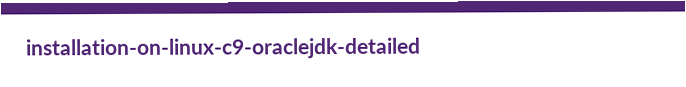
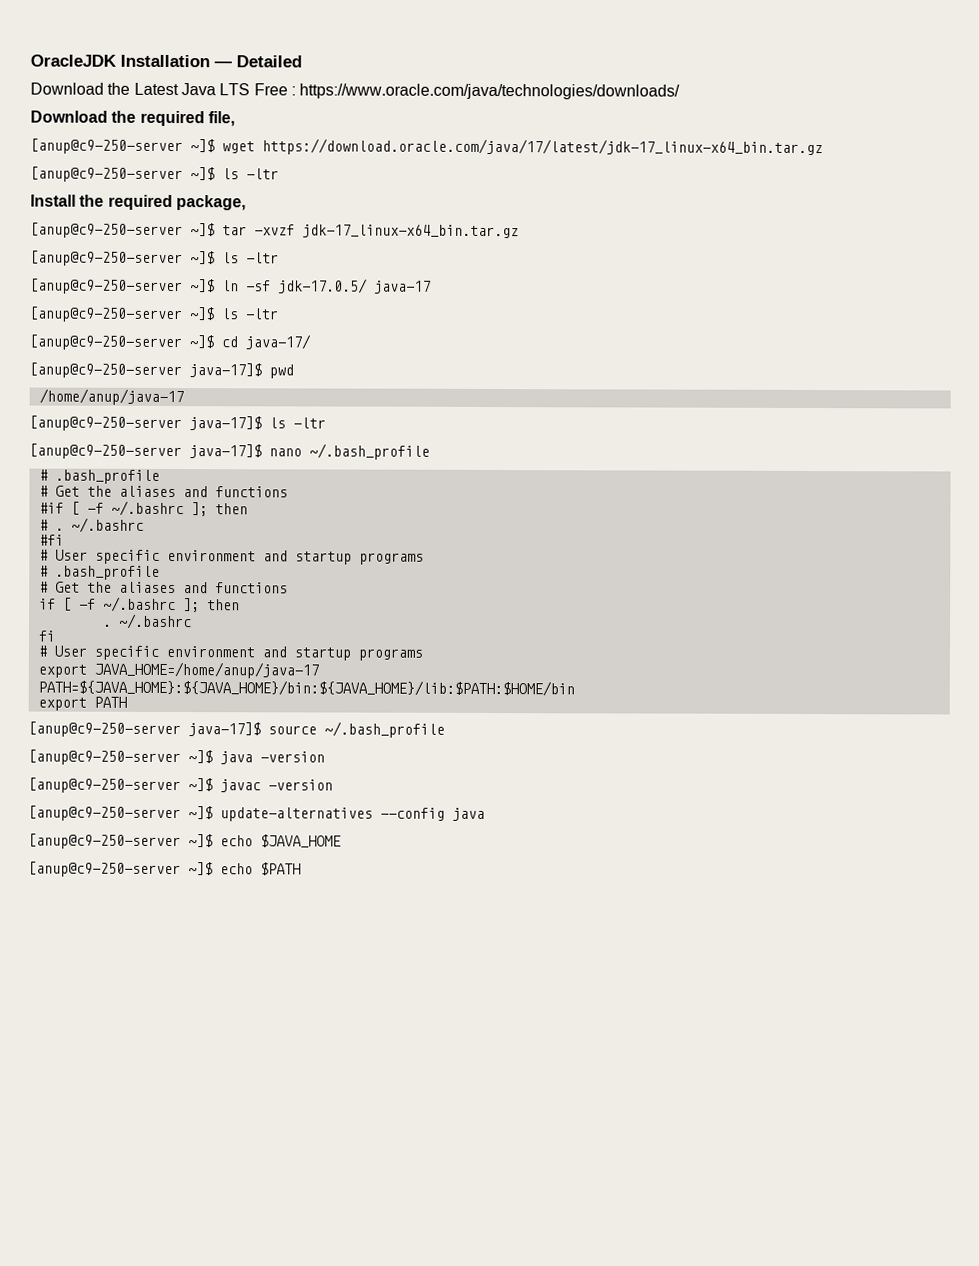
[25,37,421,60] installation-on-linux-c9-oraclejdk-detailed -> [30,54,302,68] [30,82,681,100] [30,110,235,127] [30,138,823,157] [30,166,279,183] [30,194,246,211] [30,222,519,239] [30,250,279,267] [30,278,431,295] [29,306,279,323] [29,334,311,351] [29,362,294,379] [38,388,184,406] [29,415,326,432] [29,443,430,460] [38,469,160,484] [38,485,288,498] [38,500,248,517] [38,517,144,533] [38,534,64,546] [38,549,424,565] [38,565,160,580] [38,581,288,594] [38,596,240,613] [102,613,192,630] [37,630,56,642] [37,645,423,661] [37,661,319,679] [37,679,575,697] [37,696,127,711] [28,721,445,738] [28,749,325,766] [28,777,333,794] [28,805,485,822] [28,833,341,850] [28,861,301,878] OracleJDK Installation — Detailed // Download the Latest Java LTS Free : https://www.oracle.com/java/technologies/downloads/ // Download the required file, // [anup@c9-250-server ~]$ wget https://download.oracle.com/java/17/latest/jdk-17_linux-x64_bin.tar.gz // [anup@c9-250-server ~]$ ls -ltr // Install the required package, // [anup@c9-250-server ~]$ tar -xvzf jdk-17_linux-x64_bin.tar.gz // [anup@c9-250-server ~]$ ls -ltr // [anup@c9-250-server ~]$ ln -sf jdk-17.0.5/ java-17 // [anup@c9-250-server ~]$ ls -ltr // [anup@c9-250-server ~]$ cd java-17/ // [anup@c9-250-server java-17]$ pwd // /home/anup/java-17 // [anup@c9-250-server java-17]$ ls -ltr // [anup@c9-250-server java-17]$ nano ~/.bash_profile // # .bash_profile // # Get the aliases and functions // #if [ -f ~/.bashrc ]; then // # . ~/.bashrc // #fi // # User specific environment and startup programs // # .bash_profile // # Get the aliases and functions // if [ -f ~/.bashrc ]; then // . ~/.bashrc // fi // # User specific environment and startup programs // export JAVA_HOME=/home/anup/java-17 // PATH=${JAVA_HOME}:${JAVA_HOME}/bin:${JAVA_HOME}/lib:$PATH:$HOME/bin // export PATH // [anup@c9-250-server java-17]$ source ~/.bash_profile // [anup@c9-250-server ~]$ java -version // [anup@c9-250-server ~]$ javac -version // [anup@c9-250-server ~]$ update-alternatives --config java // [anup@c9-250-server ~]$ echo $JAVA_HOME // [anup@c9-250-server ~]$ echo $PATH

